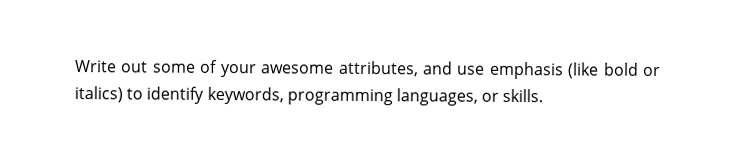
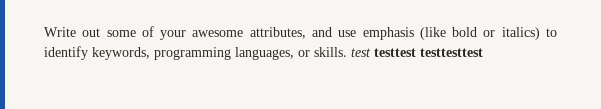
(544, 95) none -> [351,48,483,57] test testtest testtesttest

